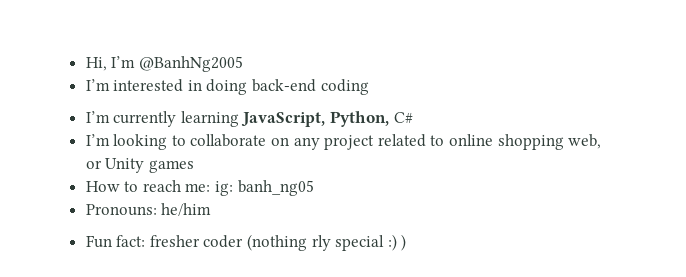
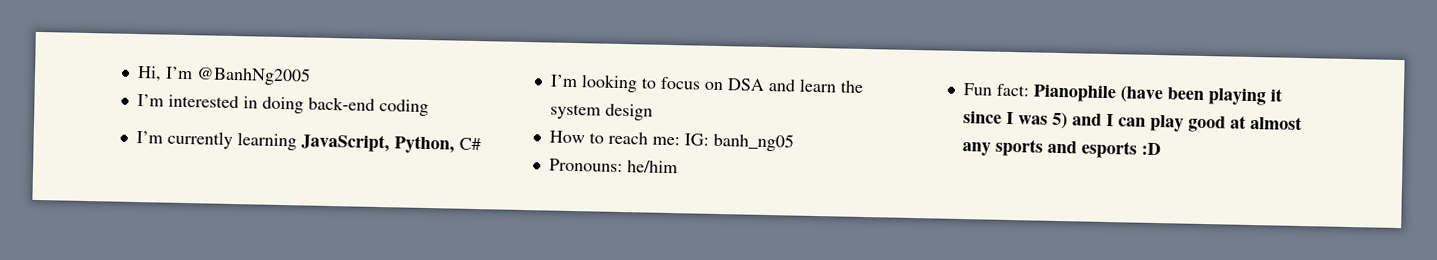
[190,134,602,150] [85,158,194,173] collaborate on any project related to online shopping web, or Unity games -> [659,76,864,93] [549,103,653,121] focus on DSA and learn the system design
[215,181,234,196] ig: -> [683,133,709,146] IG:
[149,234,407,251] fresher coder (nothing rly special :) ) -> [1032,84,1282,106] [962,111,1302,133] [961,138,1161,159] Pianophile (have been playing it since I was 5) and I can play good at almost any sports and esports :D

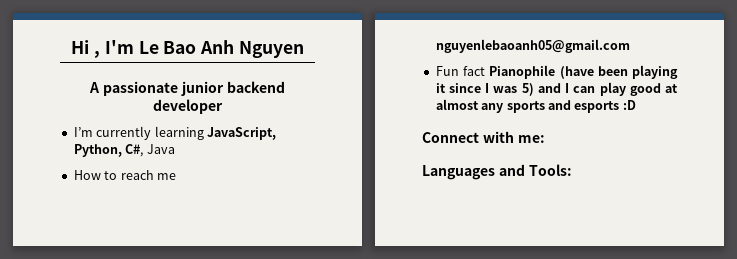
[136,66,311,86] [136,94,429,117] Hi, I’m @BanhNg2005 // I’m interested in doing back-end coding -> [71,40,304,58] [89,81,285,96] [153,99,223,114] Hi , I'm Le Bao Anh Nguyen // A passionate junior backend developer
[458,137,481,151] [549,74,864,93] [549,103,653,121] [548,130,794,152] [548,158,678,174] C# // I’m looking to focus on DSA and learn the system design // How to reach me: IG: banh_ng05 // Pronouns: he/him -> [125,144,175,157] [73,170,176,180] [435,39,630,53] C#, Java // How to reach me nguyenlebaoanh05@gmail.com
[995,83,1030,97] fact: -> [463,66,485,76] fact
(1161, 149) none -> [422,131,545,143] [422,164,572,180] // Connect with me: // Languages and Tools:

